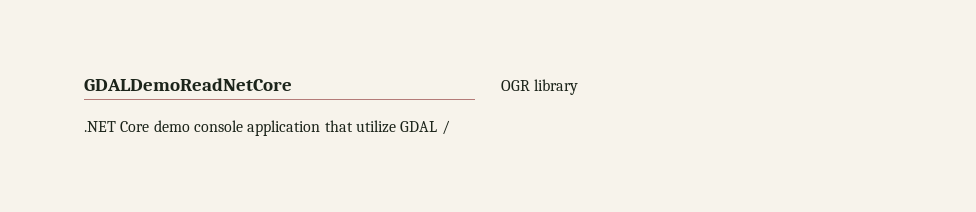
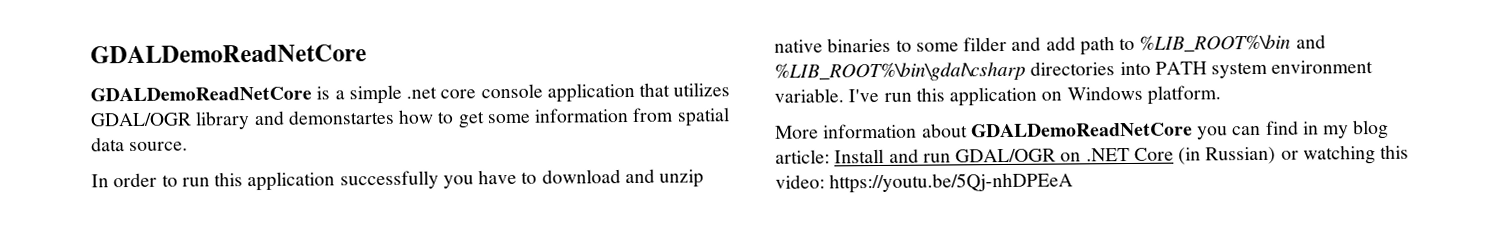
[84,120,450,136] [501,79,579,95] .NET Core demo console application that utilize GDAL / OGR library -> [90,82,731,105] [90,107,730,130] [91,137,189,152] [91,168,705,192] [774,34,1326,56] [774,60,1374,82] [774,85,1221,107] [775,119,1390,140] [775,144,1410,165] [775,172,1074,194] GDALDemoReadNetCore is a simple .net core console application that utilizes GDAL/OGR library and demonstartes how to get some information from spatial data source. // In order to run this application successfully you have to download and unzip native binaries to some filder and add path to %LIB_ROOT%\bin and %LIB_ROOT%\bin\gdal\csharp directories into PATH system environment variable. I've run this application on Windows platform. // More information about GDALDemoReadNetCore you can find in my blog article: Install and run GDAL/OGR on .NET Core (in Russian) or watching this video: https://youtu.be/5Qj-nhDPEeA

